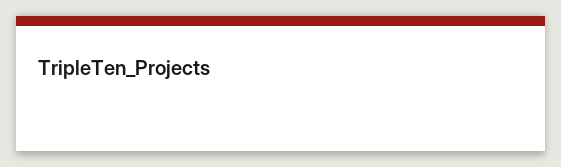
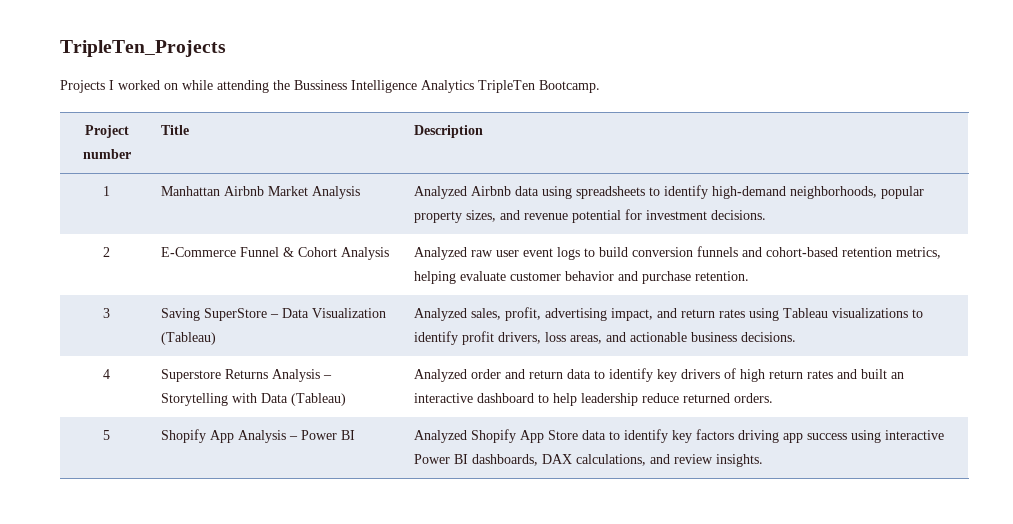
(210, 70) none -> [60,80,600,93] [84,125,129,138] [82,149,131,159] [161,125,190,135] [414,125,484,138] [103,186,110,196] [161,186,361,199] [414,185,925,199] [414,209,767,223] [103,247,110,257] [161,247,390,260] [414,246,942,260] [414,271,750,284] [103,308,110,318] [161,308,387,321] [161,332,217,345] [414,307,924,321] [414,331,797,345] [103,369,110,379] [161,369,333,382] [161,393,347,406] [414,368,905,382] [414,393,774,406] [103,430,110,440] [161,429,356,443] [414,429,945,443] [414,454,764,467] // Projects I worked on while attending the Bussiness Intelligence Analytics TripleTen Bootcamp. // Project number | Title | Description // 1 | Manhattan Airbnb Market Analysis | Analyzed Airbnb data using spreadsheets to identify high-demand neighborhoods, popular property sizes, and revenue potential for investment decisions. // 2 | E-Commerce Funnel & Cohort Analysis | Analyzed raw user event logs to build conversion funnels and cohort-based retention metrics, helping evaluate customer behavior and purchase retention. // 3 | Saving SuperStore – Data Visualization (Tableau) | Analyzed sales, profit, advertising impact, and return rates using Tableau visualizations to identify profit drivers, loss areas, and actionable business decisions. // 4 | Superstore Returns Analysis – Storytelling with Data (Tableau) | Analyzed order and return data to identify key drivers of high return rates and built an interactive dashboard to help leadership reduce returned orders. // 5 | Shopify App Analysis – Power BI | Analyzed Shopify App Store data to identify key factors driving app success using interactive Power BI dashboards, DAX calculations, and review insights.

